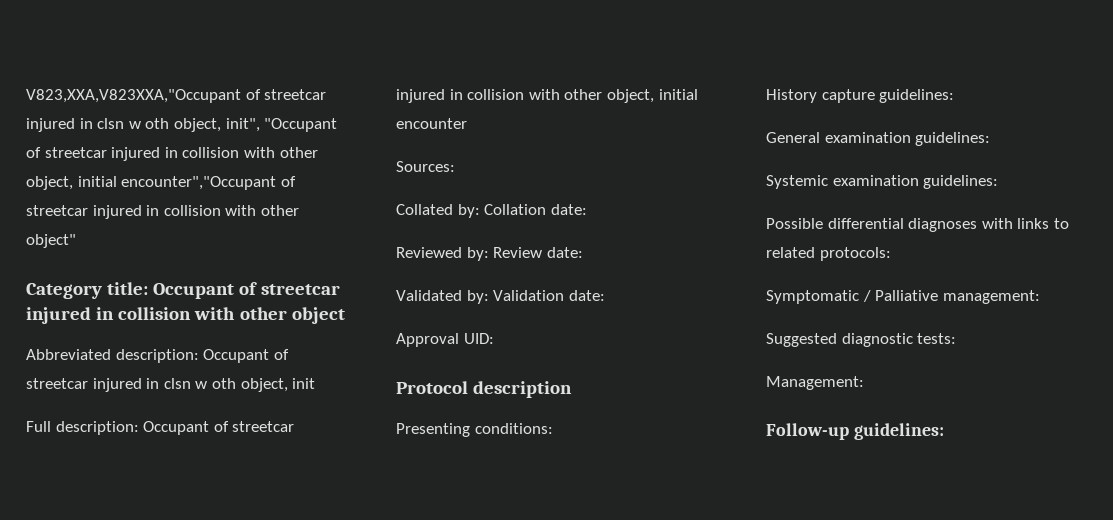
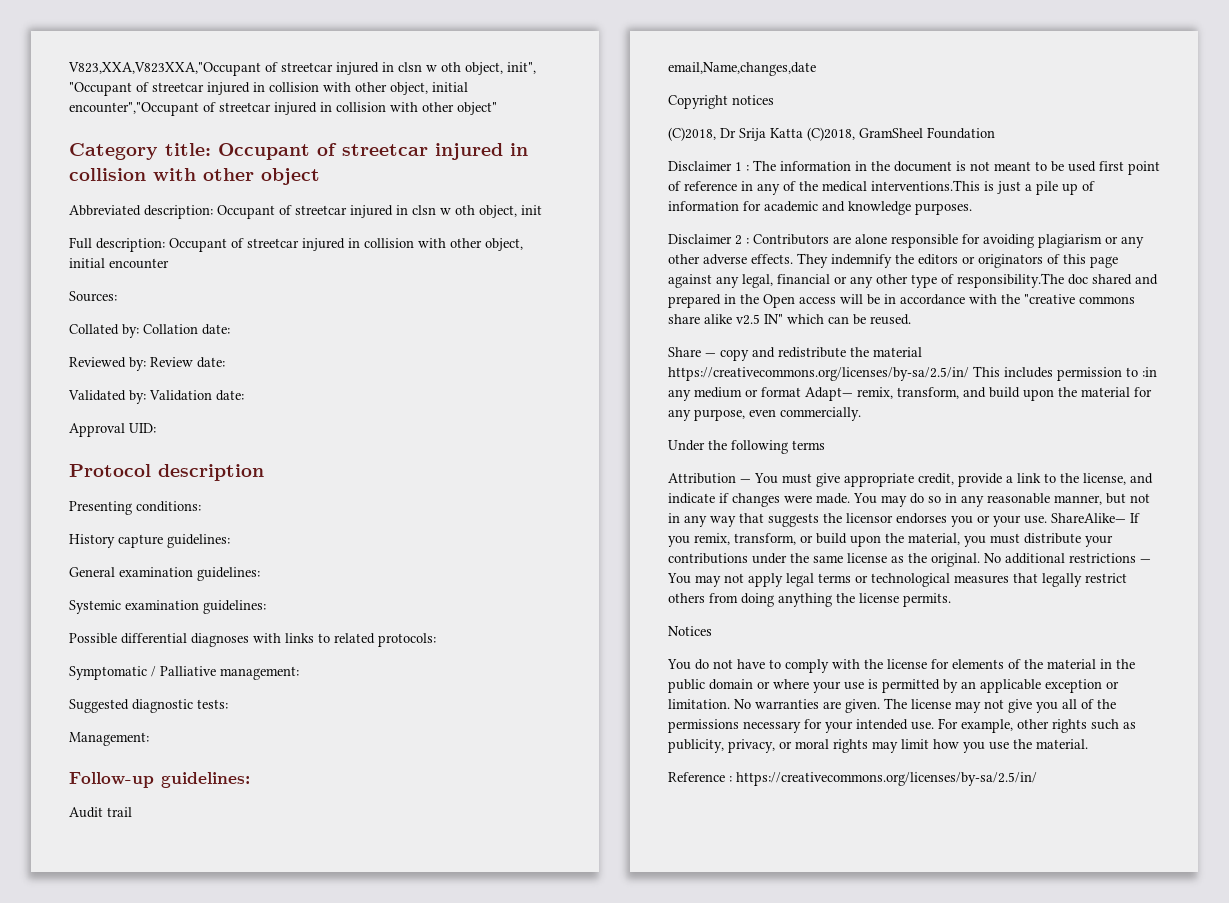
(944, 431) none -> [69,807,132,818] [668,62,816,76] [668,95,774,109] [668,127,995,141] [668,160,1160,175] [668,180,1095,195] [668,201,972,215] [668,234,1144,248] [668,253,1118,268] [668,273,1158,288] [668,294,1135,308] [668,314,911,325] [668,347,922,361] [668,366,1157,381] [668,387,1152,401] [668,407,861,421] [668,440,825,454] [668,473,1153,487] [668,493,1150,507] [668,513,1140,527] [668,533,1113,547] [668,553,1151,567] [667,573,1127,587] [668,593,951,607] [668,626,712,636] [667,659,1135,673] [668,679,1119,693] [668,698,1116,713] [668,718,1136,733] [668,739,1088,753] [668,772,1037,786] // Audit trail // email,Name,changes,date // Copyright notices // (C)2018, Dr Srija Katta (C)2018, GramSheel Foundation // Disclaimer 1 : The information in the document is not meant to be used first point of reference in any of the medical interventions.This is just a pile up of information for academic and knowledge purposes. // Disclaimer 2 : Contributors are alone responsible for avoiding plagiarism or any other adverse effects. They indemnify the editors or originators of this page against any legal, financial or any other type of responsibility.The doc shared and prepared in the Open access will be in accordance with the "creative commons share alike v2.5 IN" which can be reused. // Share — copy and redistribute the material https://creativecommons.org/licenses/by-sa/2.5/in/ This includes permission to :in any medium or format Adapt— remix, transform, and build upon the material for any purpose, even commercially. // Under the following terms // Attribution — You must give appropriate credit, provide a link to the license, and indicate if changes were made. You may do so in any reasonable manner, but not in any way that suggests the licensor endorses you or your use. ShareAlike— If you remix, transform, or build upon the material, you must distribute your contributions under the same license as the original. No additional restrictions — You may not apply legal terms or technological measures that legally restrict others from doing anything the license permits. // Notices // You do not have to comply with the license for elements of the material in the public domain or where your use is permitted by an applicable exception or limitation. No warranties are given. The license may not give you all of the permissions necessary for your intended use. For example, other rights such as publicity, privacy, or moral rights may limit how you use the material. // Reference : https://creativecommons.org/licenses/by-sa/2.5/in/

